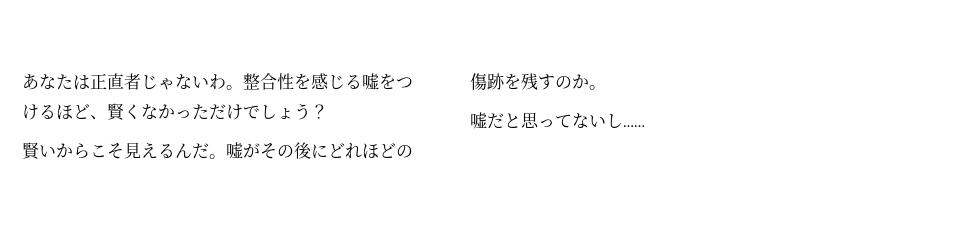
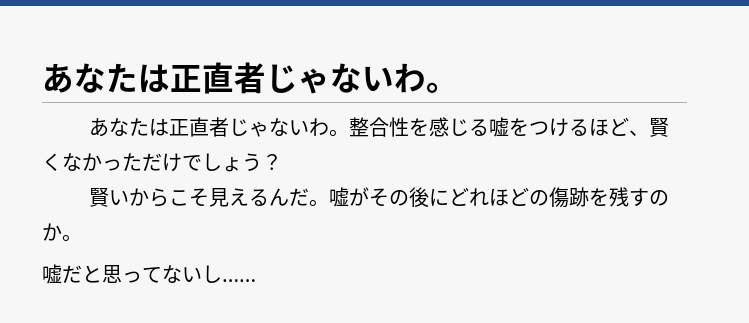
[22,73,243,90] あなたは正直者じゃないわ。 -> [42,62,458,94] [89,117,350,137] あなたは正直者じゃないわ。 // あなたは正直者じゃないわ。

